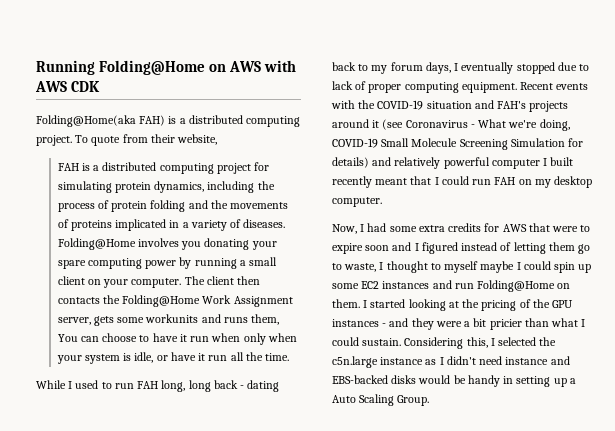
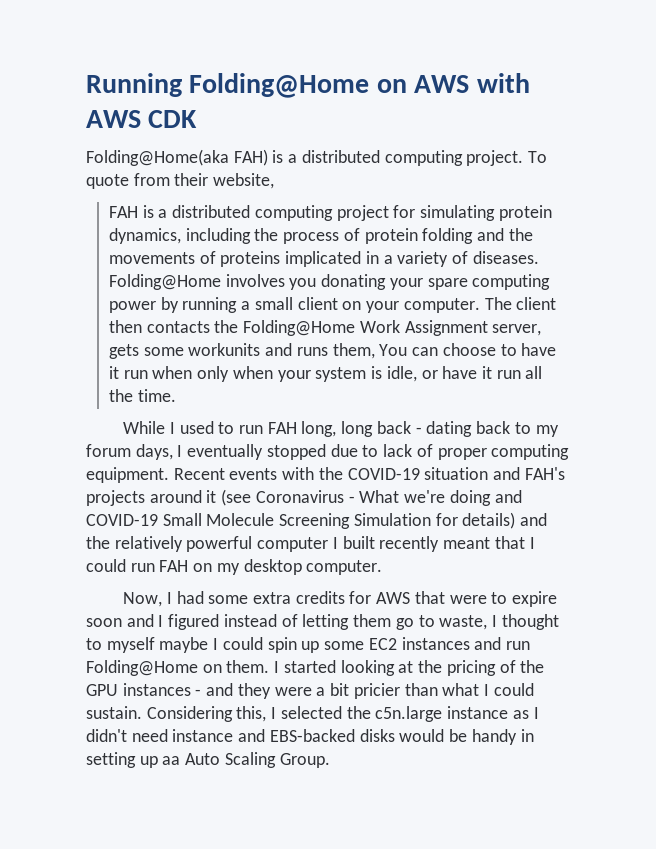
[539,119,570,131] doing, -> [449,490,522,506] doing and
(392, 161) none -> [86,536,110,549] the
[569,378,576,384] a -> [162,756,181,765] aa

